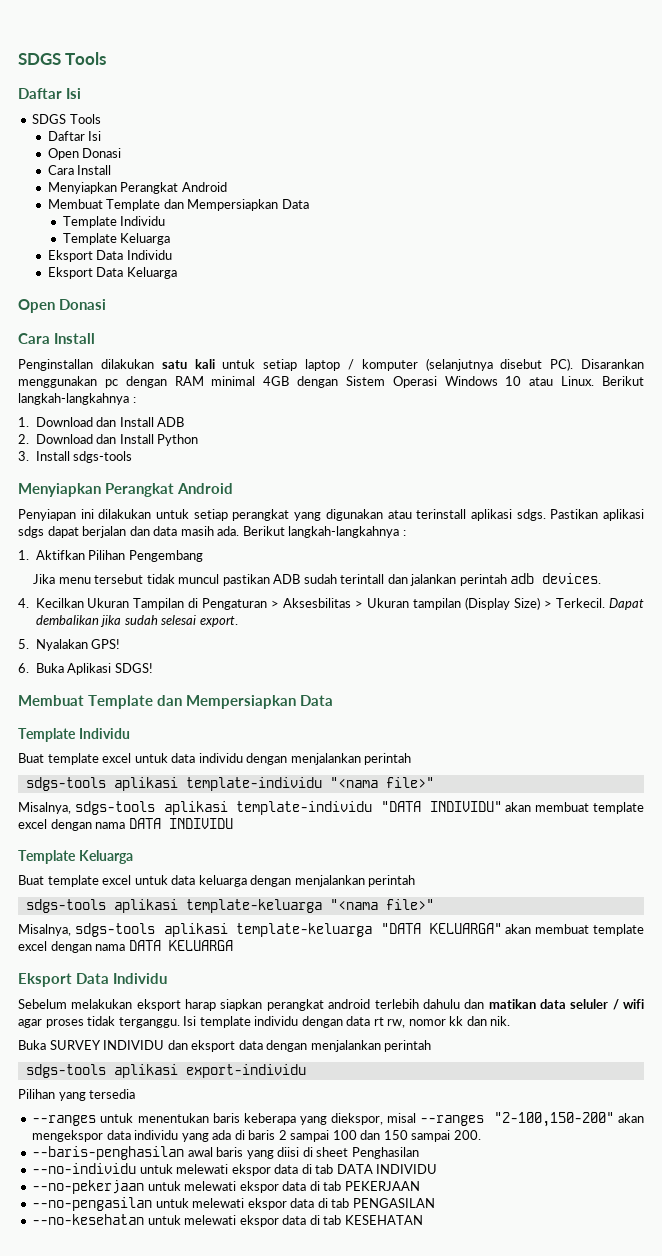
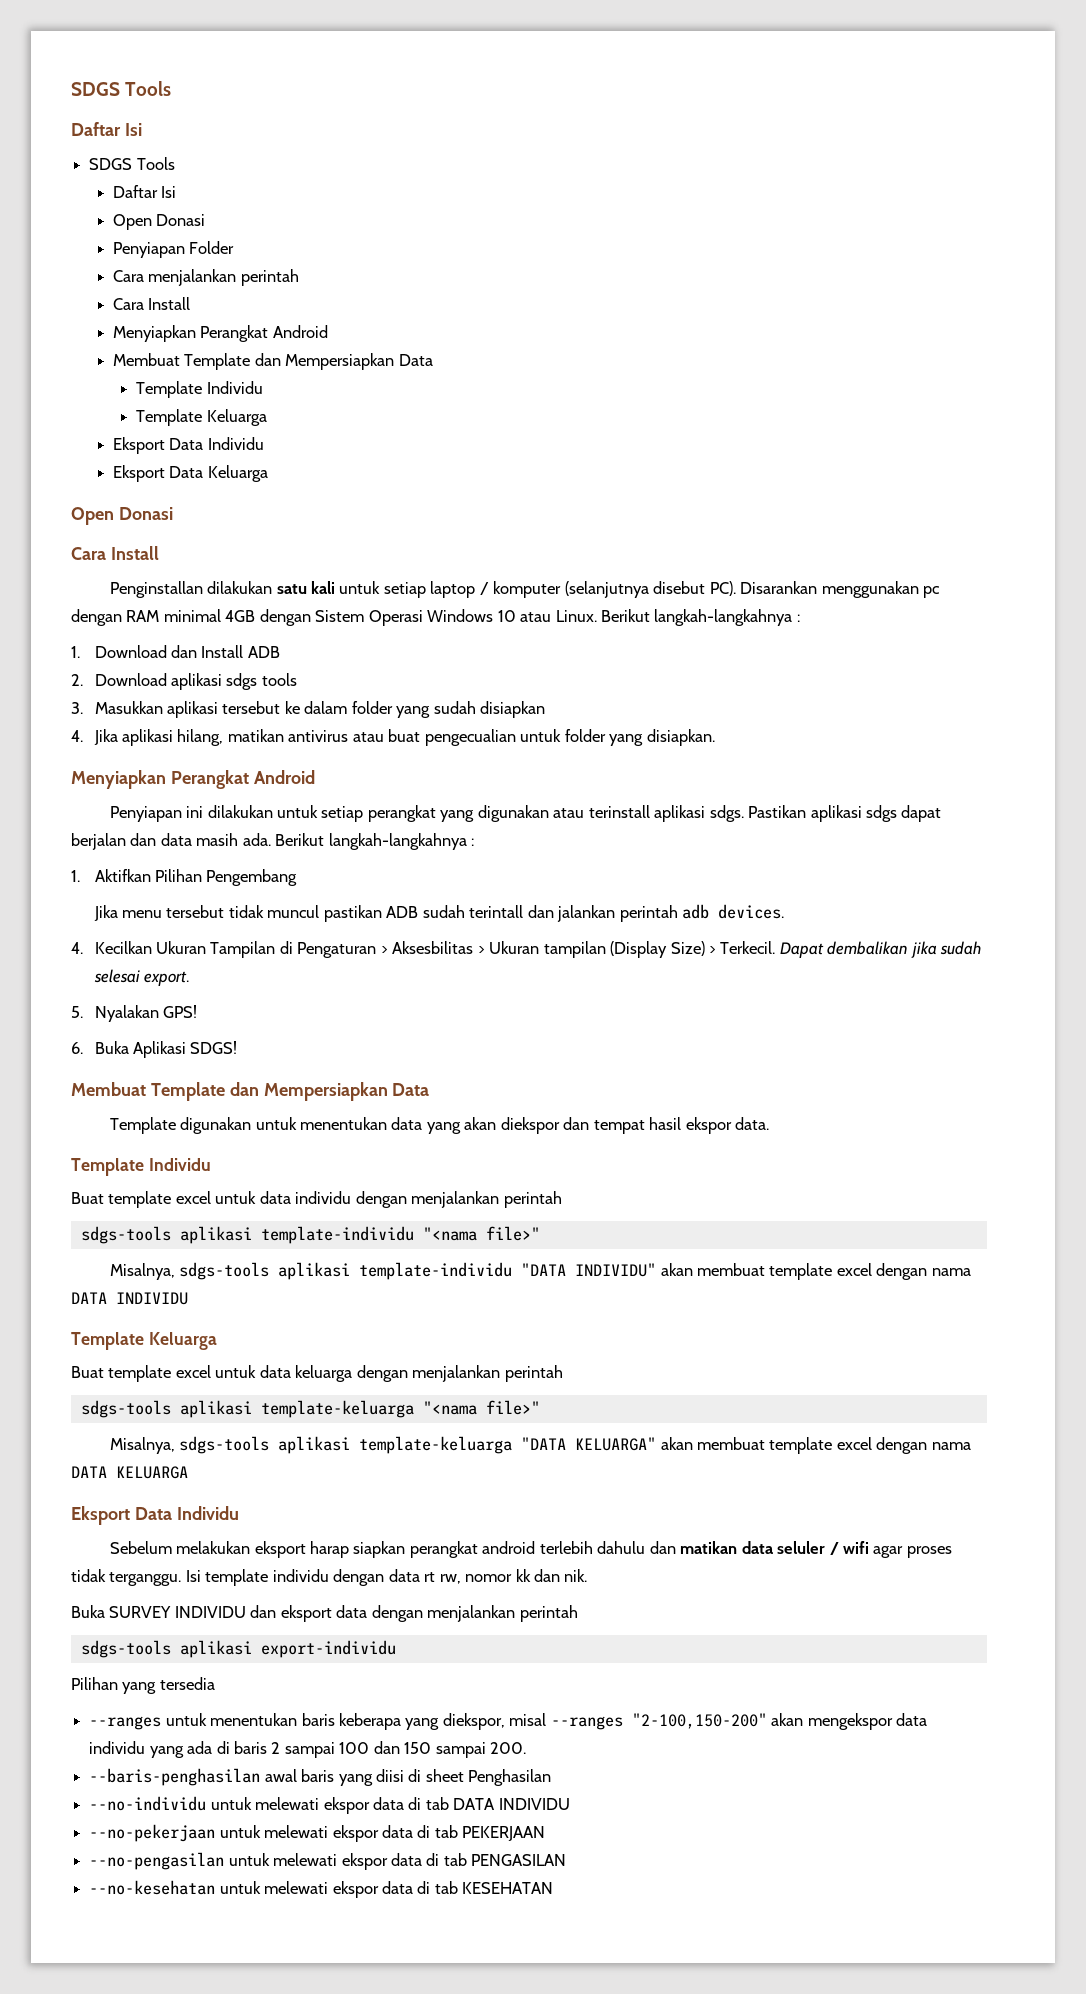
(122, 153) none -> [112,241,235,258] [112,269,299,286] // Penyiapan Folder // Cara menjalankan perintah
[96,434,199,446] [18,451,133,463] dan Install Python // 3. Install sdgs-tools -> [171,673,297,690] [71,701,546,718] [71,729,715,746] aplikasi sdgs tools // 3. Masukkan aplikasi tersebut ke dalam folder yang sudah disiapkan // 4. Jika aplikasi hilang, matikan antivirus atau buat pengecualian untuk folder yang disiapkan.
(334, 700) none -> [109,1117,770,1134] // Template digunakan untuk menentukan data yang akan diekspor dan tempat hasil ekspor data.

